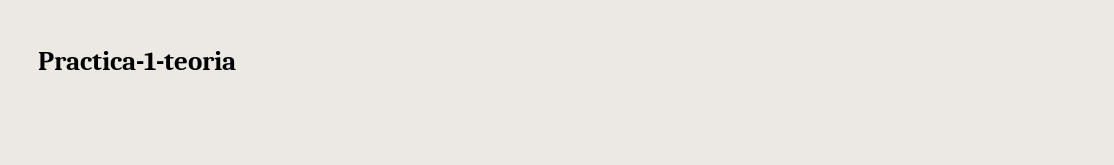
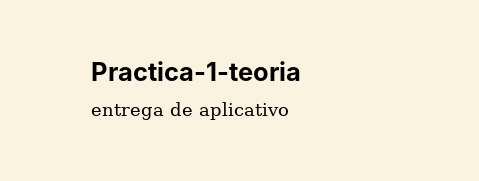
(236, 60) none -> [91,102,289,120] // entrega de aplicativo

